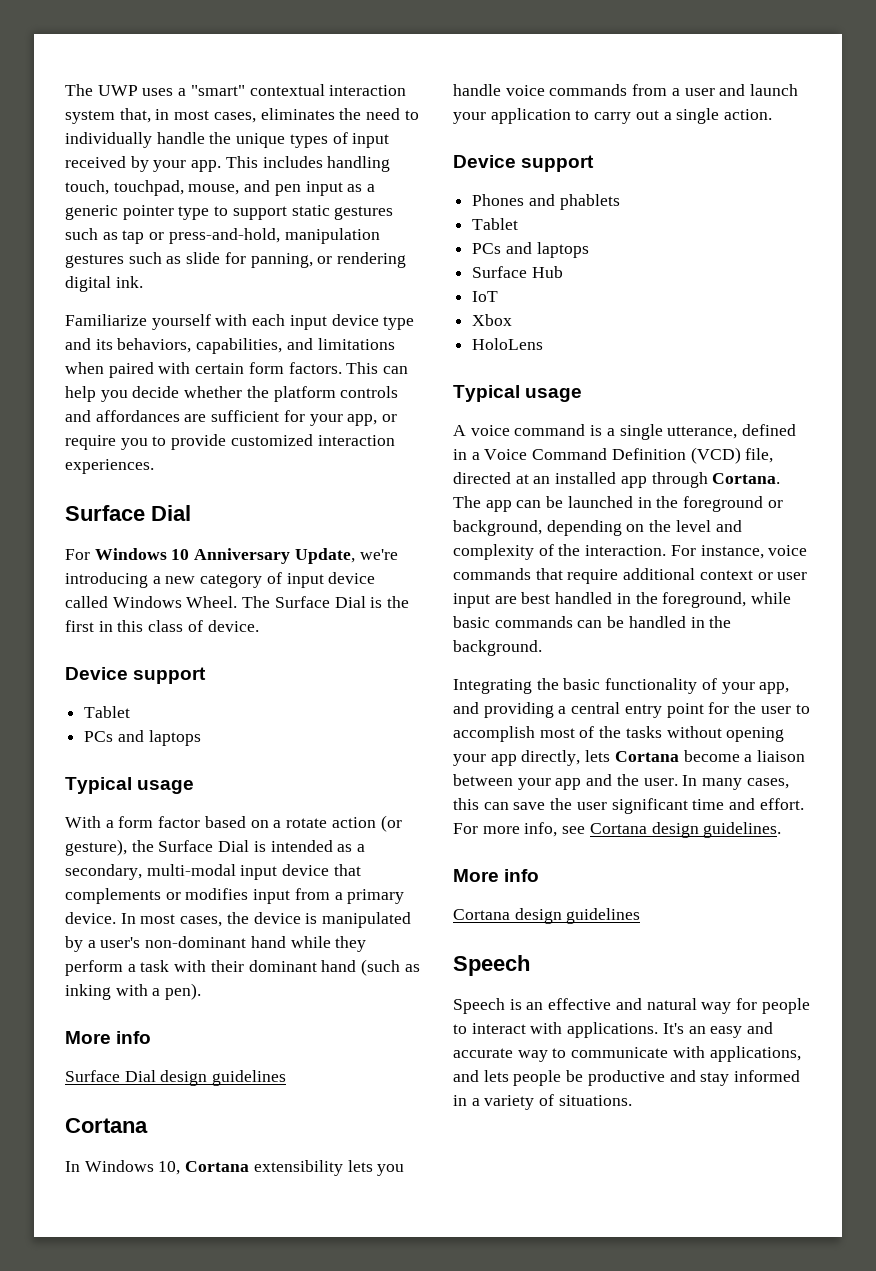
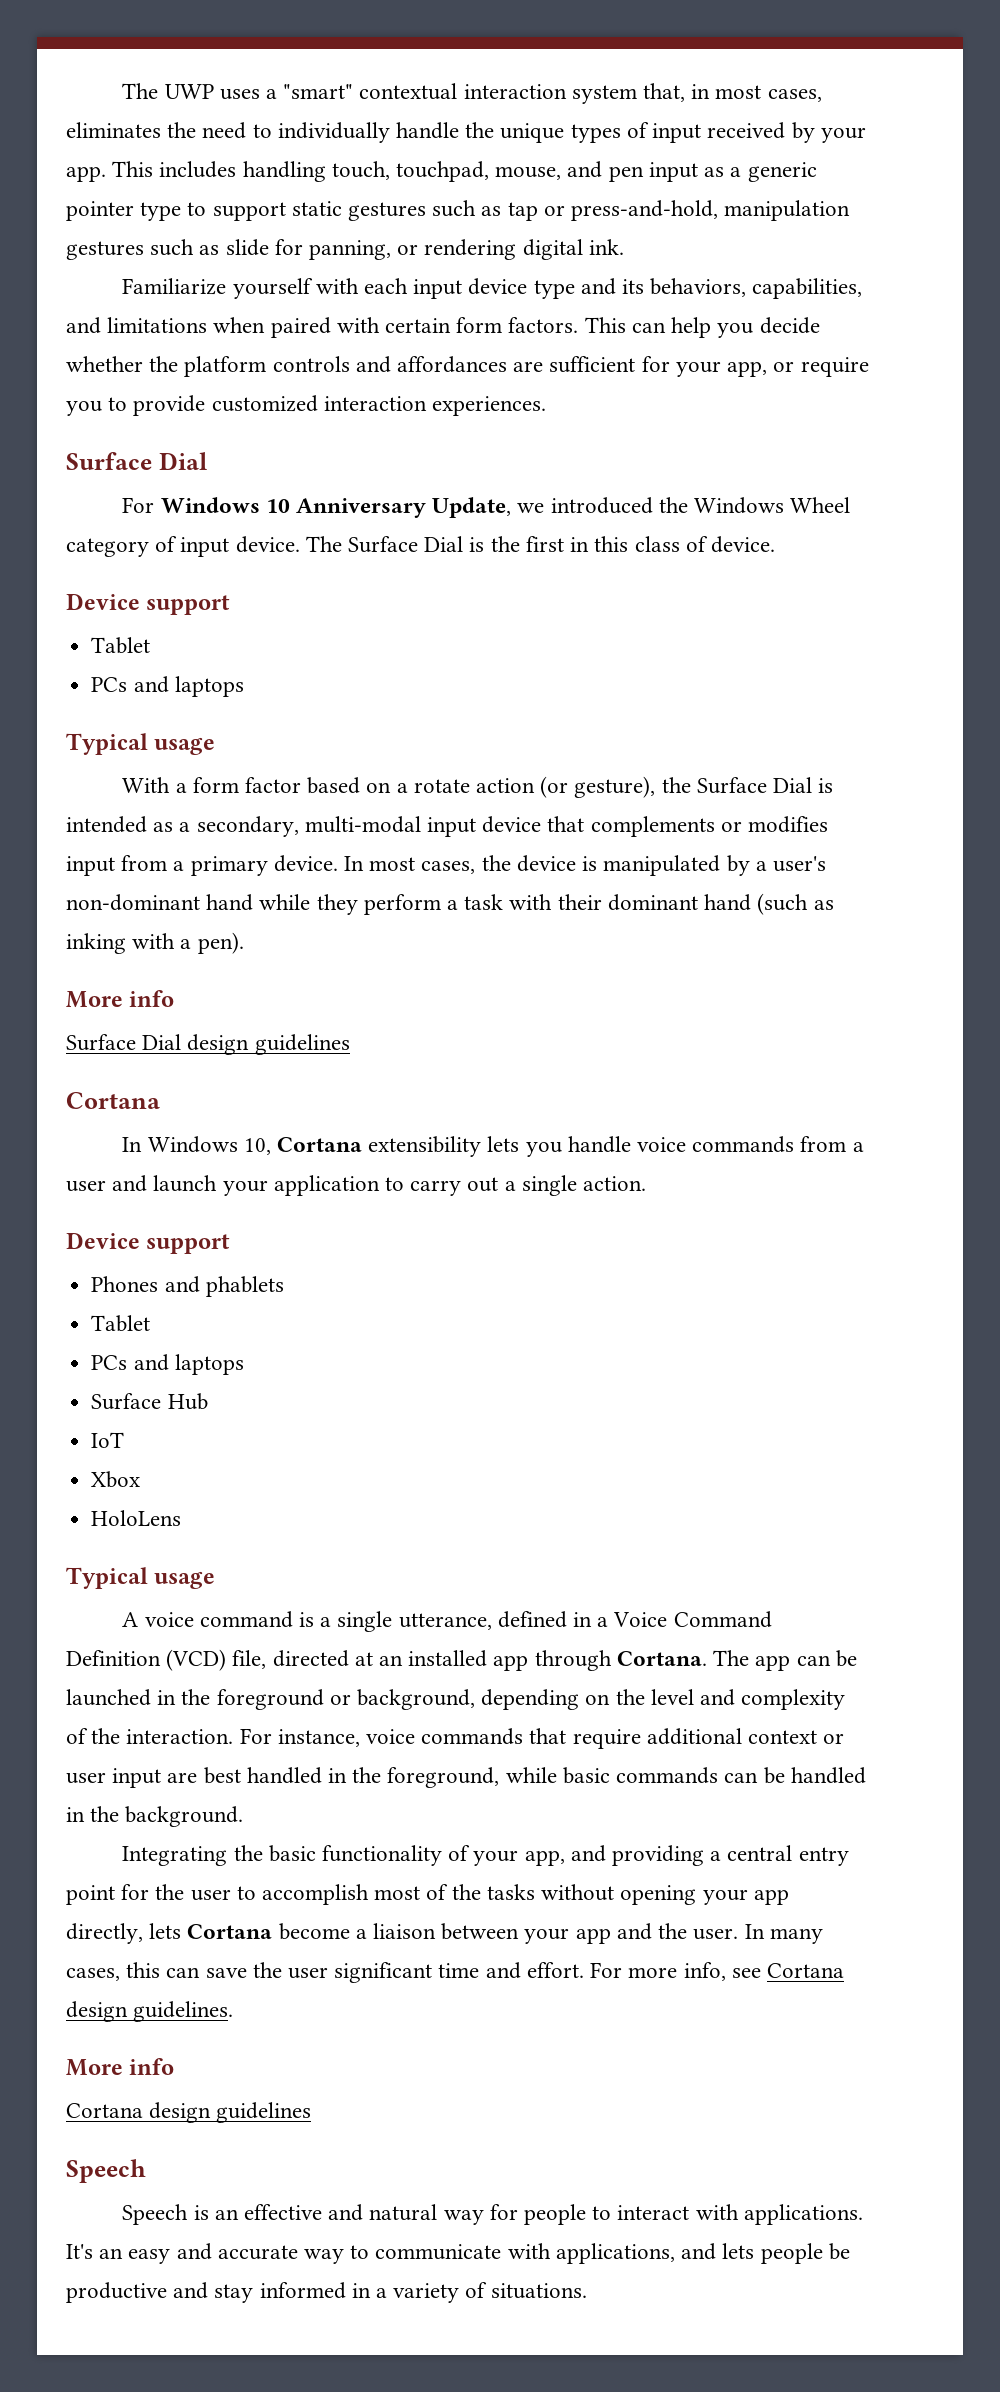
[359,549,398,560] [65,572,376,588] [65,596,238,608] we're introducing a new category of input device called Windows Wheel. -> [517,497,851,514] [66,536,300,557] we introduced the Windows Wheel category of input device.

